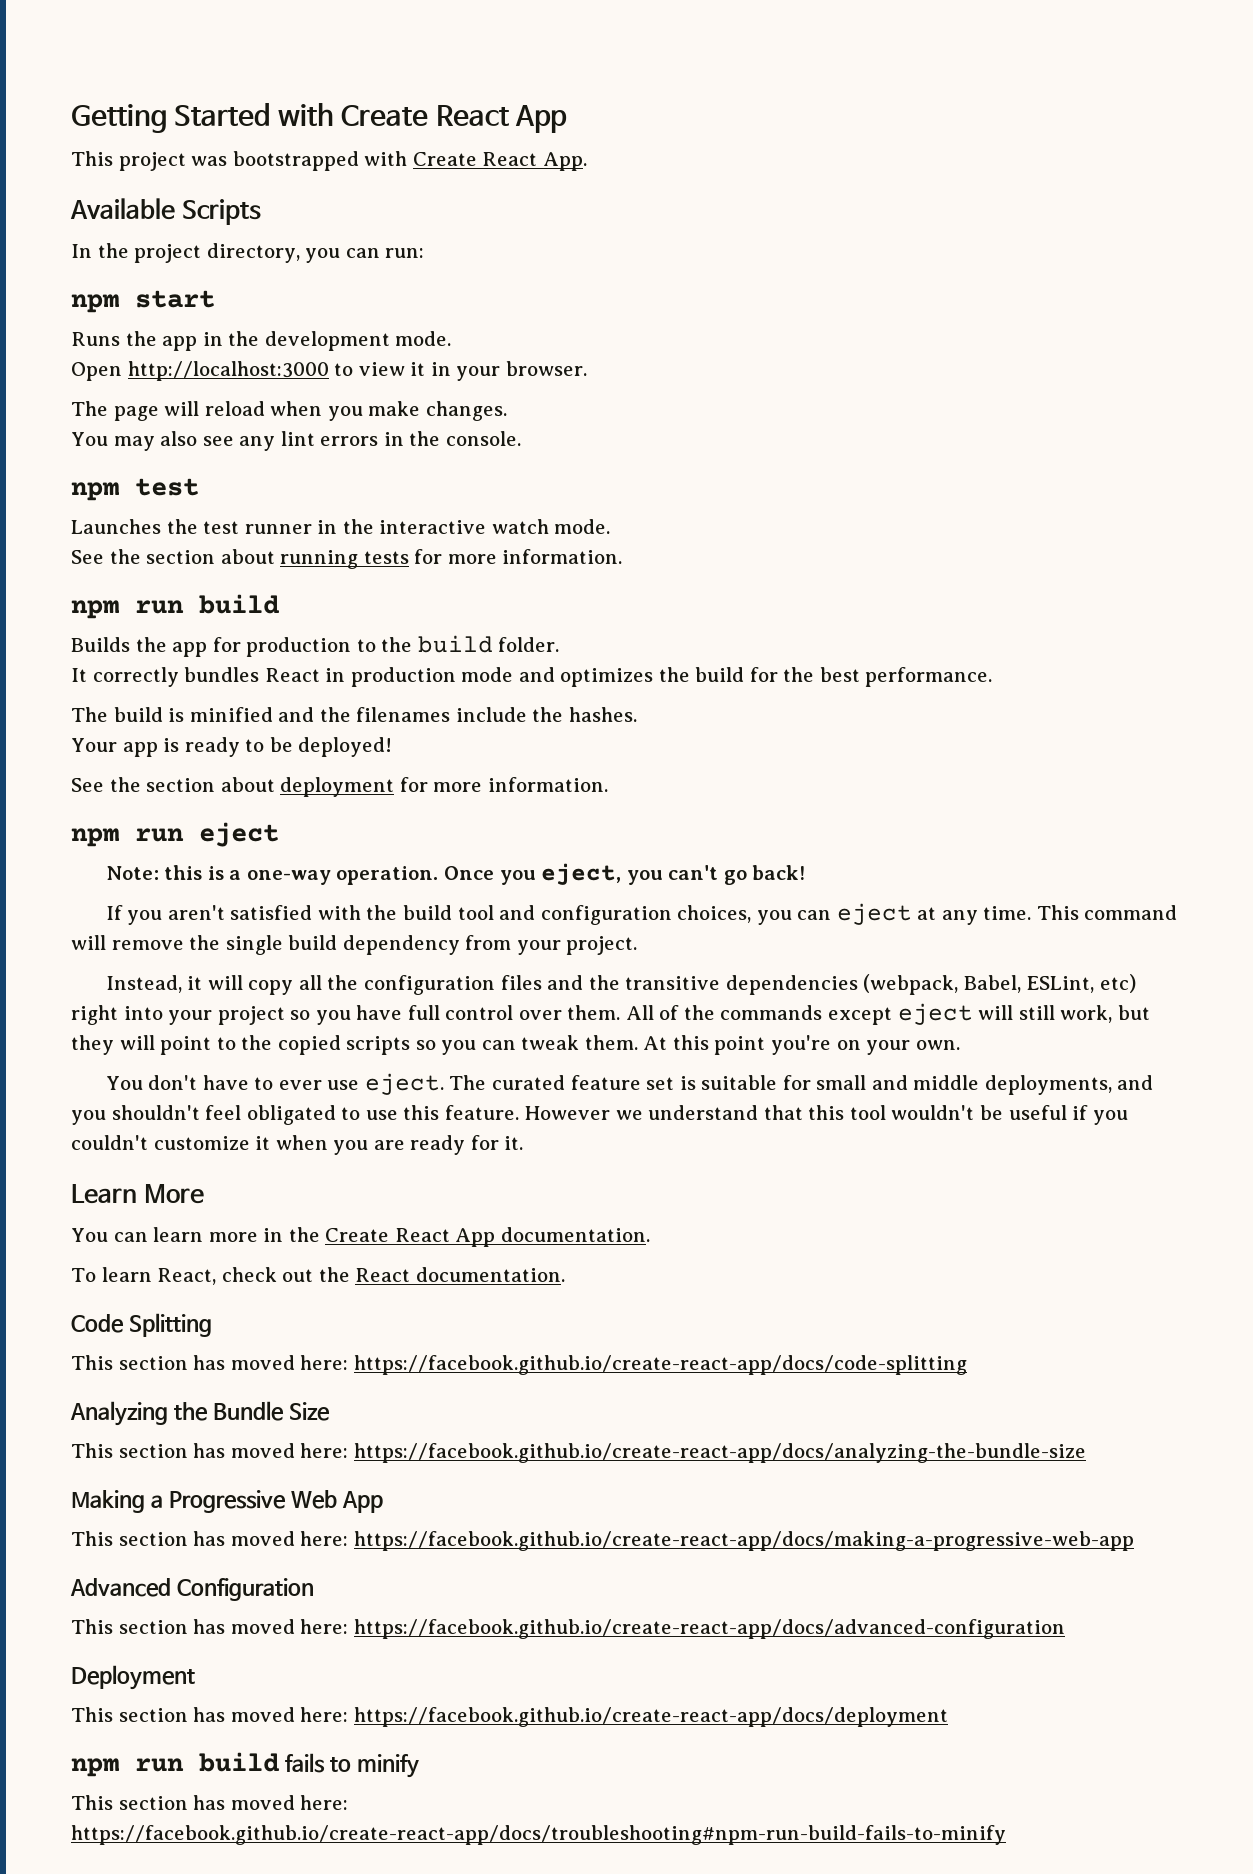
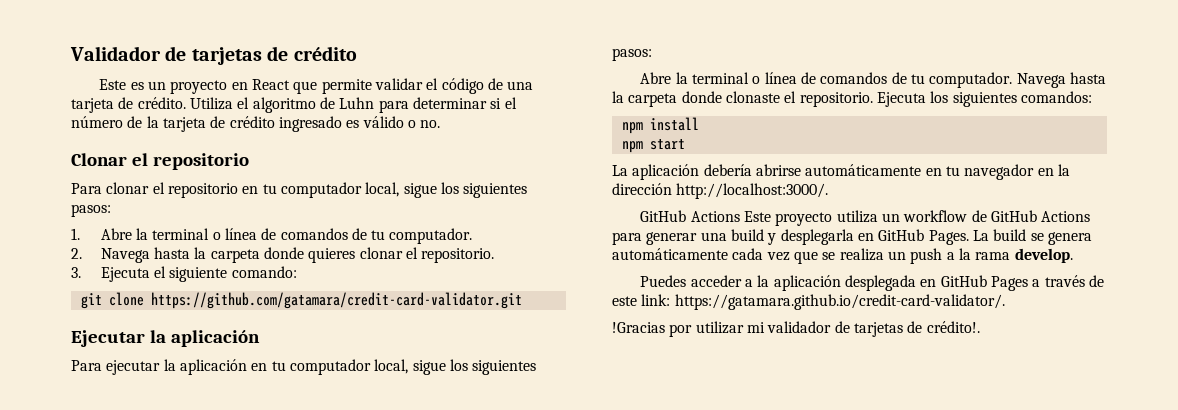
[71,103,568,133] [71,151,587,171] [70,198,261,225] [71,243,425,263] [71,290,215,313] [71,331,452,351] [71,361,587,381] [71,401,507,421] [71,431,521,451] [71,478,199,501] [71,519,611,534] [71,549,623,569] [71,594,279,619] [71,635,560,657] [71,667,993,687] [71,707,637,722] [71,737,393,757] [71,777,608,797] [71,822,279,847] [105,863,806,885] [105,903,1178,925] [71,935,638,955] [105,974,1136,995] [71,1003,1150,1025] [71,1035,960,1055] [105,1073,1154,1095] [71,1105,1128,1125] [71,1135,524,1155] [71,1184,204,1204] [71,1227,650,1247] [71,1267,565,1285] [71,1313,212,1337] [71,1355,967,1375] [70,1401,330,1426] [71,1443,1086,1463] [71,1490,383,1513] [71,1531,1134,1551] [70,1578,314,1601] [71,1619,1065,1639] [71,1665,195,1690] [71,1707,948,1727] [71,1752,419,1778] [71,1795,349,1810] [71,1825,1006,1845] Getting Started with Create React App // This project was bootstrapped with Create React App. // Available Scripts // In the project directory, you can run: // npm start // Runs the app in the development mode. // Open http://localhost:3000 to view it in your browser. // The page will reload when you make changes. // You may also see any lint errors in the console. // npm test // Launches the test runner in the interactive watch mode. // See the section about running tests for more information. // npm run build // Builds the app for production to the build folder. // It correctly bundles React in production mode and optimizes the build for the best performance. // The build is minified and the filenames include the hashes. // Your app is ready to be deployed! // See the section about deployment for more information. // npm run eject // Note: this is a one-way operation. Once you eject, you can't go back! // If you aren't satisfied with the build tool and configuration choices, you can eject at any time. This command will remove the single build dependency from your project. // Instead, it will copy all the configuration files and the transitive dependencies (webpack, Babel, ESLint, etc) right into your project so you have full control over them. All of the commands except eject will still work, but they will point to the copied scripts so you can tweak them. At this point you're on your own. // You don't have to ever use eject. The curated feature set is suitable for small and middle deployments, and you shouldn't feel obligated to use this feature. However we understand that this tool wouldn't be useful if you couldn't customize it when you are ready for it. // Learn More // You can learn more in the Create React App documentation. // To learn React, check out the React documentation. // Code Splitting // This section has moved here: https://facebook.github.io/create-react-app/docs/code-splitting // Analyzing the Bundle Size // This section has moved here: https://facebook.github.io/create-react-app/docs/analyzing-the-bundle-size // Making a Progressive Web App // This section has moved here: https://facebook.github.io/create-react-app/docs/making-a-progressive-web-app // Advanced Configuration // This section has moved here: https://facebook.github.io/create-react-app/docs/advanced-configuration // Deployment // This section has moved here: https://facebook.github.io/create-react-app/docs/deployment // npm run build fails to minify // This section has moved here: https://facebook.github.io/create-react-app/docs/troubleshooting#npm-run-build-fails-to-minify -> [70,46,357,65] [99,78,534,94] [71,97,517,113] [71,116,441,132] [71,153,249,170] [71,182,528,198] [71,204,111,217] [71,228,473,244] [71,247,495,263] [71,266,297,282] [80,292,522,309] [71,330,260,347] [71,359,537,375] [612,48,652,61] [640,72,1106,88] [612,91,1092,107] [621,117,699,134] [621,139,685,153] [612,164,1070,180] [612,183,829,199] [640,210,1091,226] [612,229,1092,245] [612,248,1073,264] [640,275,1104,291] [612,294,1005,310] [612,321,980,337] Validador de tarjetas de crédito // Este es un proyecto en React que permite validar el código de una tarjeta de crédito. Utiliza el algoritmo de Luhn para determinar si el número de la tarjeta de crédito ingresado es válido o no. // Clonar el repositorio // Para clonar el repositorio en tu computador local, sigue los siguientes pasos: // 1. Abre la terminal o línea de comandos de tu computador. // 2. Navega hasta la carpeta donde quieres clonar el repositorio. // 3. Ejecuta el siguiente comando: // git clone https://github.com/gatamara/credit-card-validator.git // Ejecutar la aplicación // Para ejecutar la aplicación en tu computador local, sigue los siguientes pasos: // Abre la terminal o línea de comandos de tu computador. Navega hasta la carpeta donde clonaste el repositorio. Ejecuta los siguientes comandos: // npm install // npm start // La aplicación debería abrirse automáticamente en tu navegador en la dirección http://localhost:3000/. // GitHub Actions Este proyecto utiliza un workflow de GitHub Actions para generar una build y desplegarla en GitHub Pages. La build se genera automáticamente cada vez que se realiza un push a la rama develop. // Puedes acceder a la aplicación desplegada en GitHub Pages a través de este link: https://gatamara.github.io/credit-card-validator/. // !Gracias por utilizar mi validador de tarjetas de crédito!.

